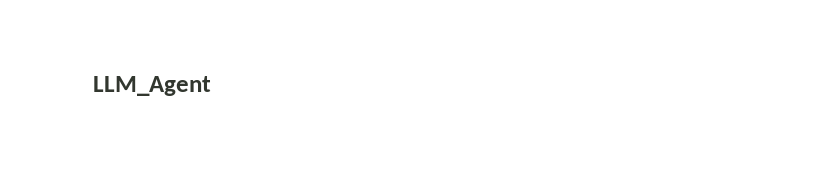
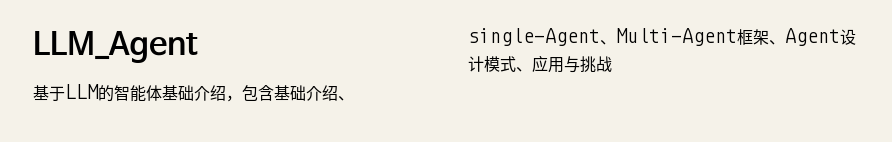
(211, 86) none -> [33,84,354,102] [468,28,856,46] [468,55,612,73] // 基于LLM的智能体基础介绍，包含基础介绍、single-Agent、Multi-Agent框架、Agent设计模式、应用与挑战

